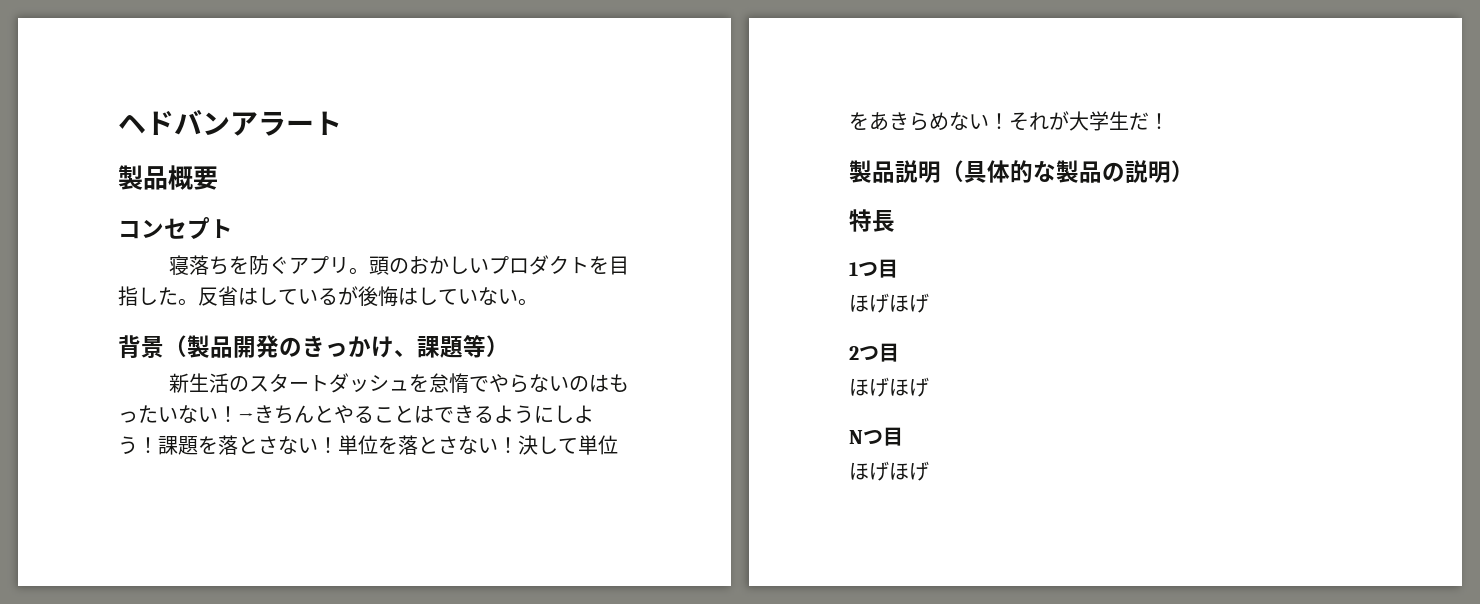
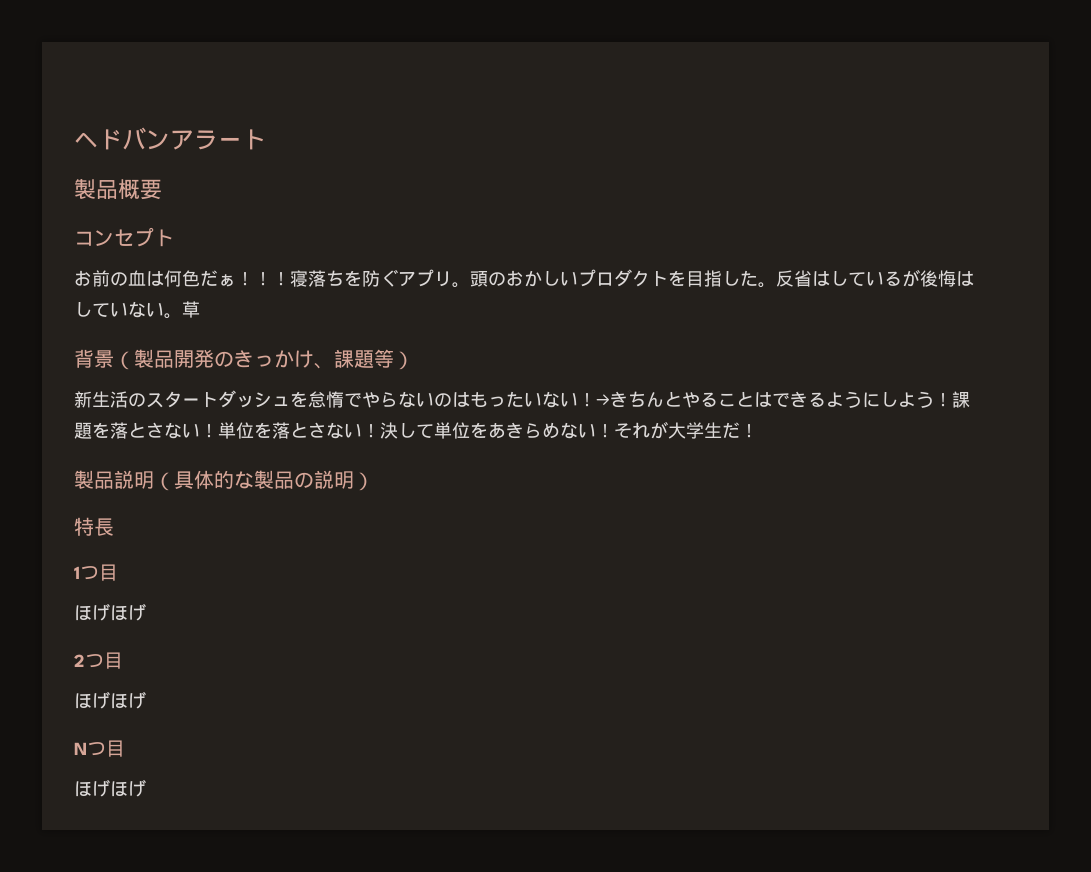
(233, 228) none -> [74,270,290,287] お前の血は何色だぁ！！！
(538, 302) none -> [182,301,200,318] 草

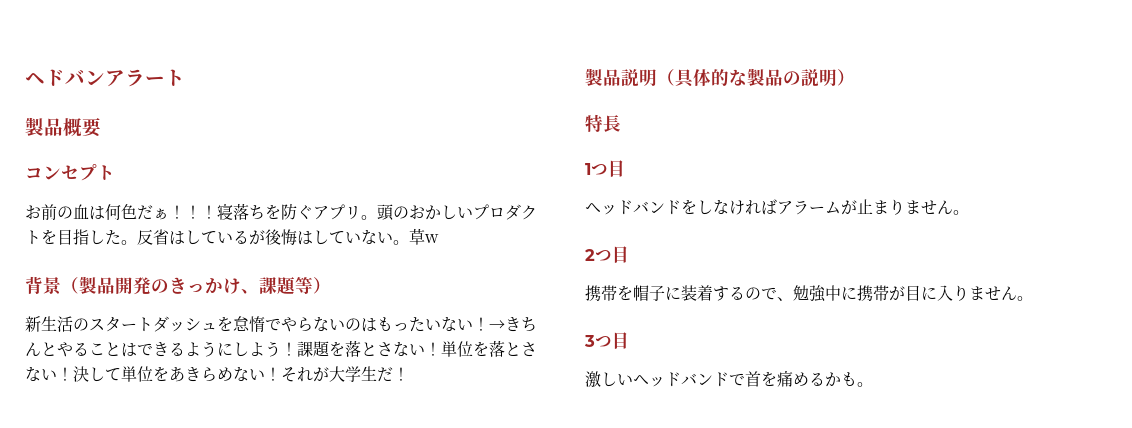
(200, 309) none -> [424,234,439,243] w
[74,603,146,621] [74,652,123,669] [74,691,146,709] [74,740,125,757] [74,779,146,797] ほげほげ // 2つ目 // ほげほげ // Nつ目 // ほげほげ -> [585,199,969,215] [585,246,629,263] [585,285,1033,302] [584,332,629,349] [585,370,873,388] ヘッドバンドをしなければアラームが止まりません。 // 2つ目 // 携帯を帽子に装着するので、勉強中に携帯が目に入りません。 // 3つ目 // 激しいヘッドバンドで首を痛めるかも。

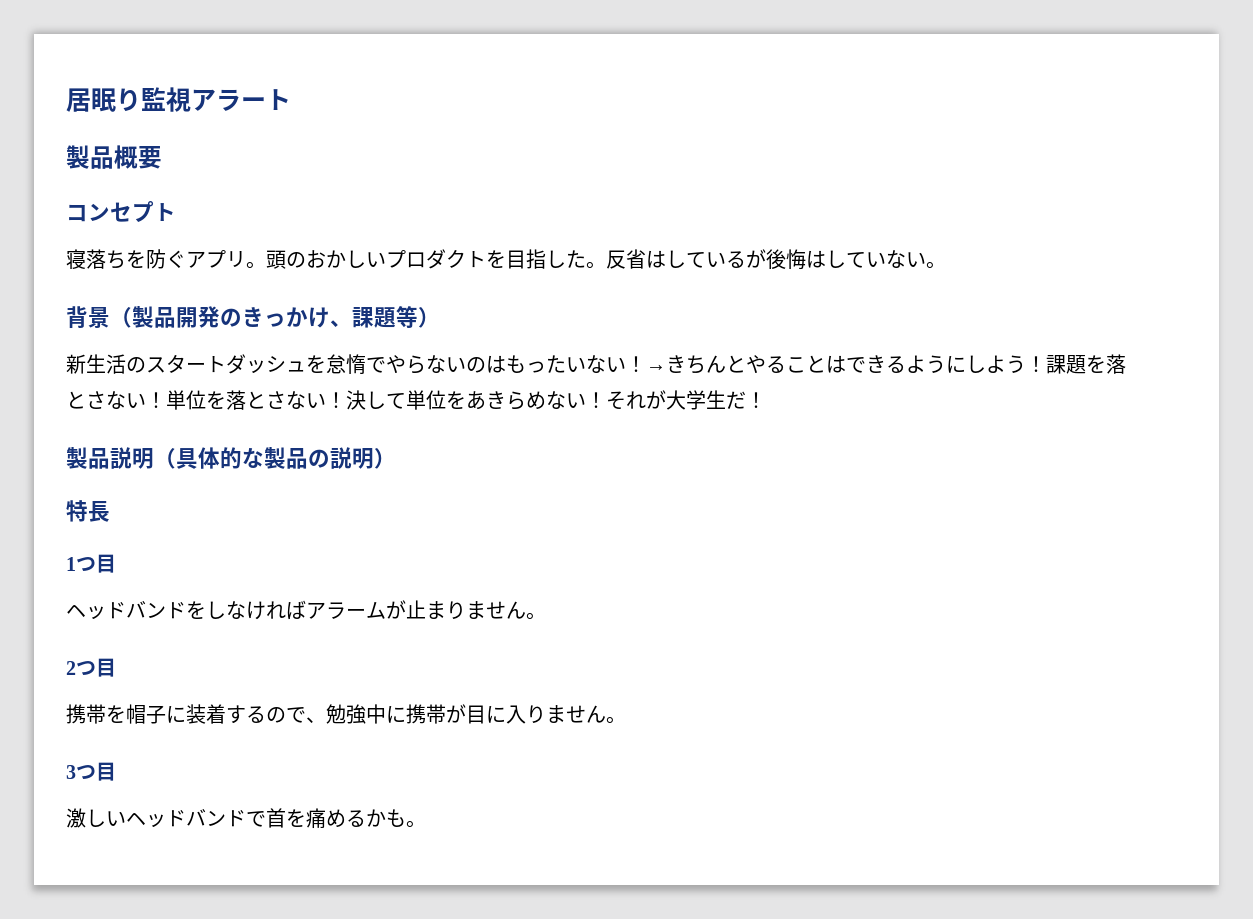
[25,69,105,86] ヘドバン -> [66,87,191,112] 居眠り監視
[25,204,217,220] お前の血は何色だぁ！！！ -> (176, 212) none
[409,228,439,245] 草w -> (946, 265) none

